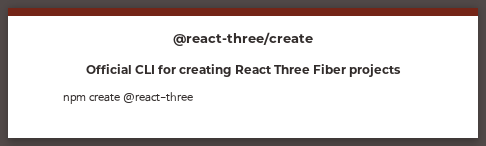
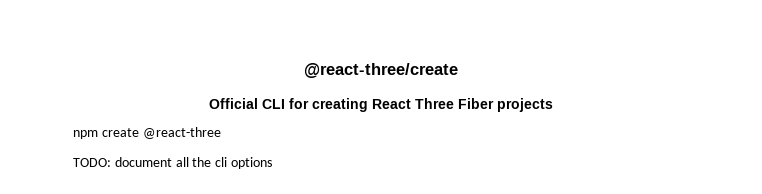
(193, 97) none -> [73,157,272,169] // TODO: document all the cli options

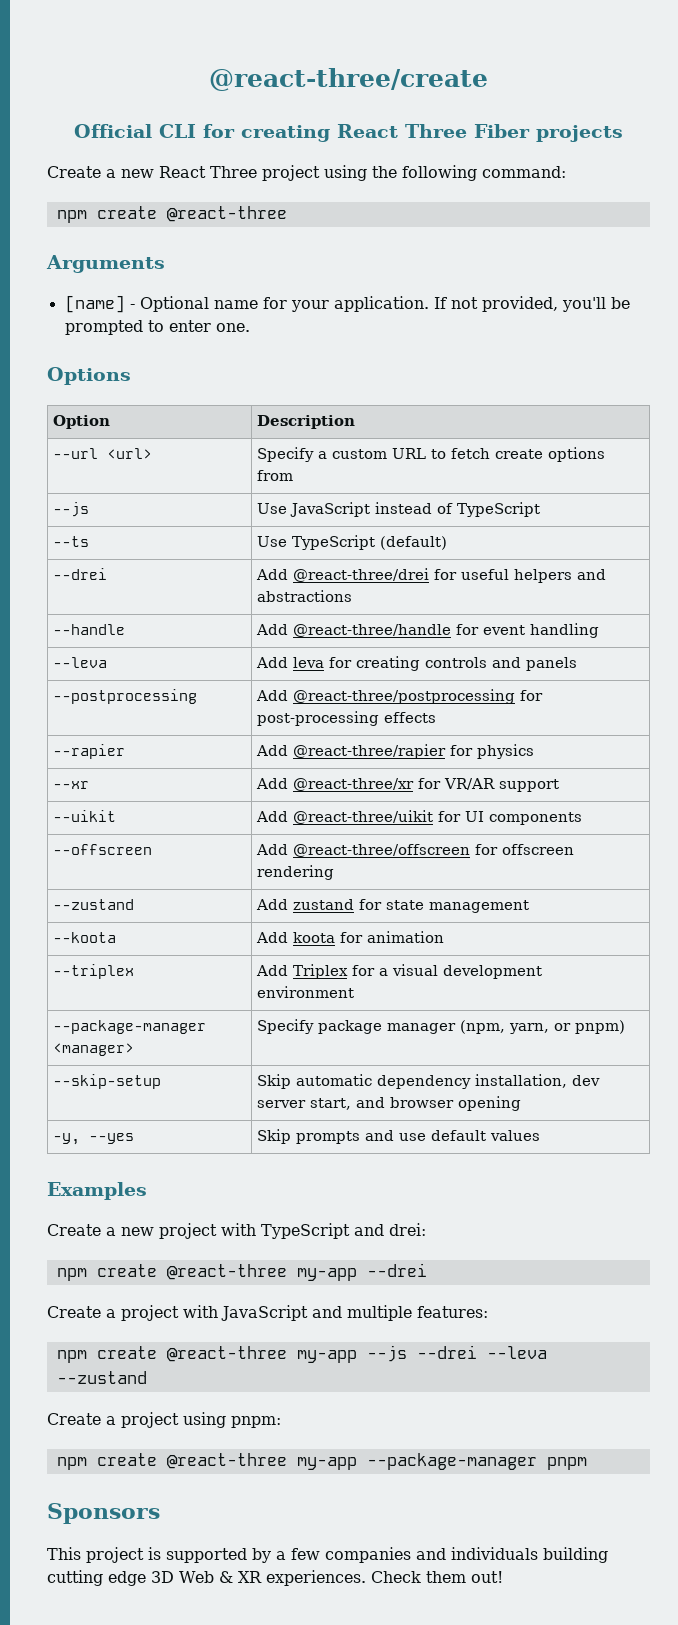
[73,127,221,139] [73,157,272,169] npm create @react-three // TODO: document all the cli options -> [47,165,566,181] [56,206,287,223] [46,255,165,273] [64,295,630,313] [64,320,250,335] [47,367,131,385] [53,415,111,429] [257,415,356,429] [53,448,153,459] [257,447,606,462] [257,470,294,481] [53,502,90,517] [257,502,541,517] [53,536,90,547] [257,535,448,550] [53,568,108,580] [256,568,607,583] [257,590,353,602] [53,624,126,635] [256,623,600,638] [53,657,108,668] [256,656,578,671] [53,689,198,704] [256,689,544,704] [257,711,437,726] [53,744,126,759] [256,744,535,759] [53,781,90,789] [256,778,560,792] [53,810,117,822] [256,810,583,825] [53,844,153,855] [256,844,575,857] [257,865,335,880] [53,899,135,910] [256,899,530,913] [53,932,117,943] [256,931,445,943] [53,964,135,979] [256,964,543,979] [257,986,355,998] [53,1020,207,1034] [53,1043,135,1056] [257,1019,626,1034] [53,1074,162,1089] [257,1074,601,1089] [257,1096,522,1111] [53,1133,135,1145] [257,1129,541,1144] [47,1182,147,1200] [47,1223,426,1239] [56,1263,427,1281] [47,1305,488,1321] [56,1345,547,1363] [56,1371,147,1384] [47,1412,281,1428] [56,1453,587,1470] [47,1503,160,1524] [47,1547,608,1563] [47,1570,503,1586] Create a new React Three project using the following command: // npm create @react-three // Arguments // [name] - Optional name for your application. If not provided, you'll be prompted to enter one. // Options // Option | Description // --url <url> | Specify a custom URL to fetch create options from // --js | Use JavaScript instead of TypeScript // --ts | Use TypeScript (default) // --drei | Add @react-three/drei for useful helpers and abstractions // --handle | Add @react-three/handle for event handling // --leva | Add leva for creating controls and panels // --postprocessing | Add @react-three/postprocessing for post-processing effects // --rapier | Add @react-three/rapier for physics // --xr | Add @react-three/xr for VR/AR support // --uikit | Add @react-three/uikit for UI components // --offscreen | Add @react-three/offscreen for offscreen rendering // --zustand | Add zustand for state management // --koota | Add koota for animation // --triplex | Add Triplex for a visual development environment // --package-manager <manager> | Specify package manager (npm, yarn, or pnpm) // --skip-setup | Skip automatic dependency installation, dev server start, and browser opening // -y, --yes | Skip prompts and use default values // Examples // Create a new project with TypeScript and drei: // npm create @react-three my-app --drei // Create a project with JavaScript and multiple features: // npm create @react-three my-app --js --drei --leva --zustand // Create a project using pnpm: // npm create @react-three my-app --package-manager pnpm // Sponsors // This project is supported by a few companies and individuals building cutting edge 3D Web & XR experiences. Check them out!

